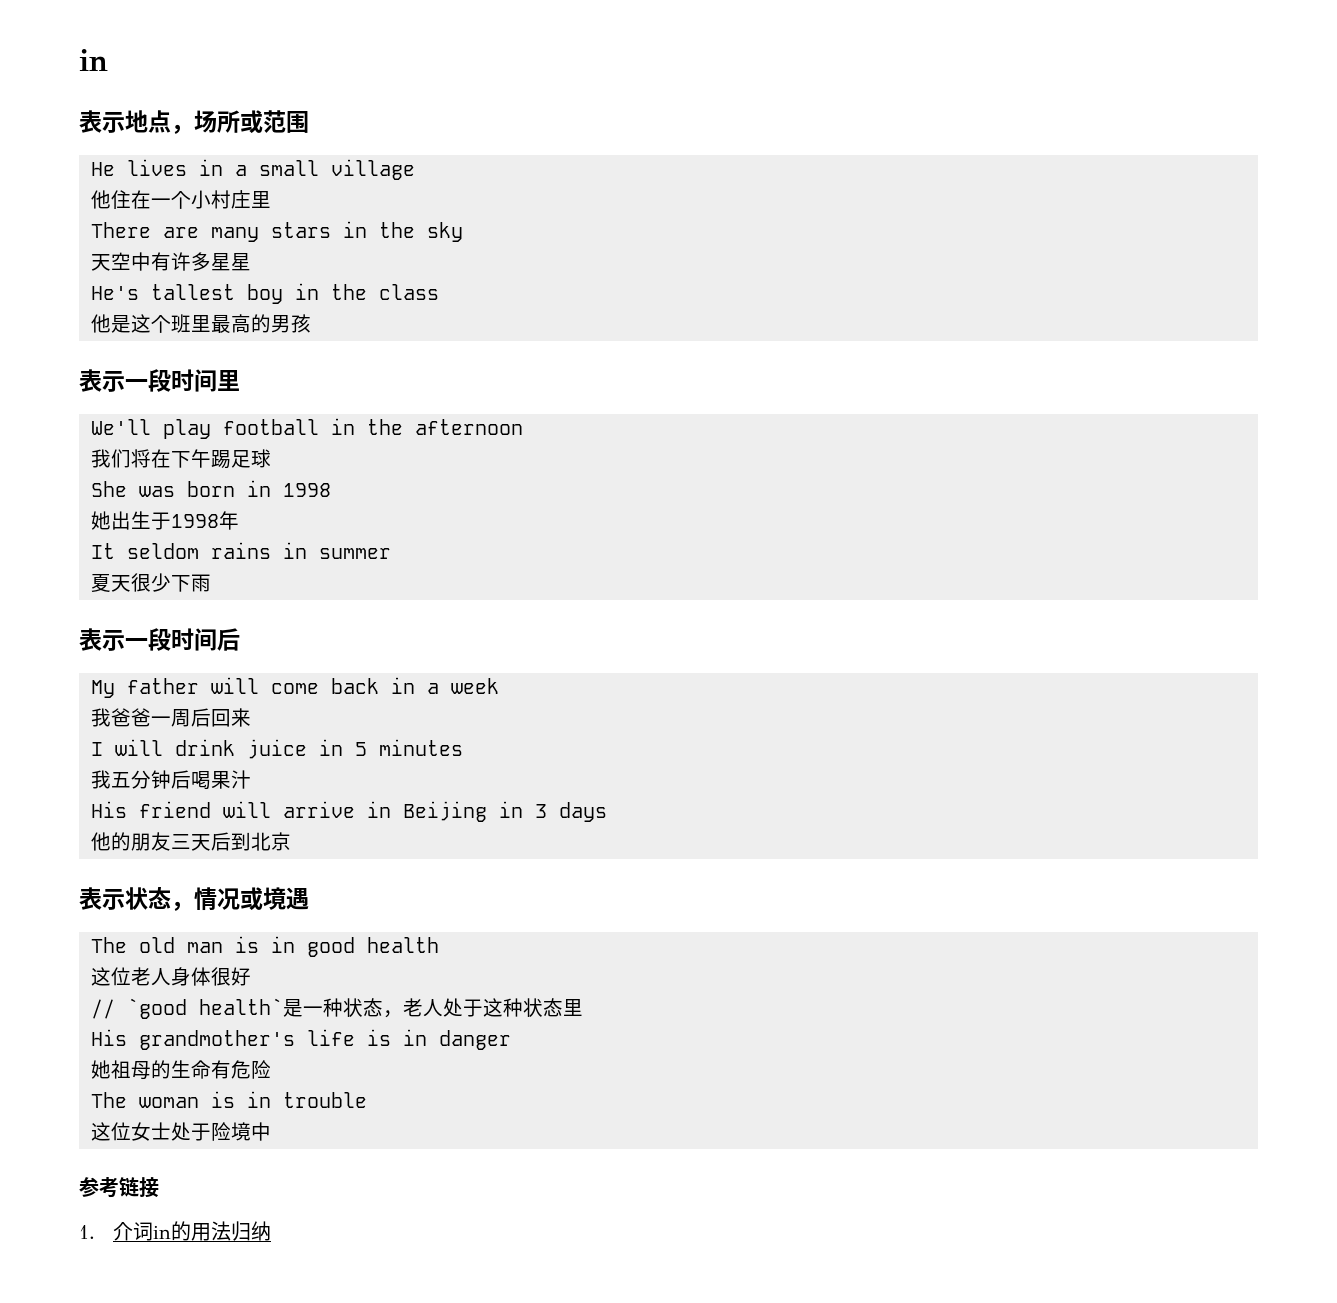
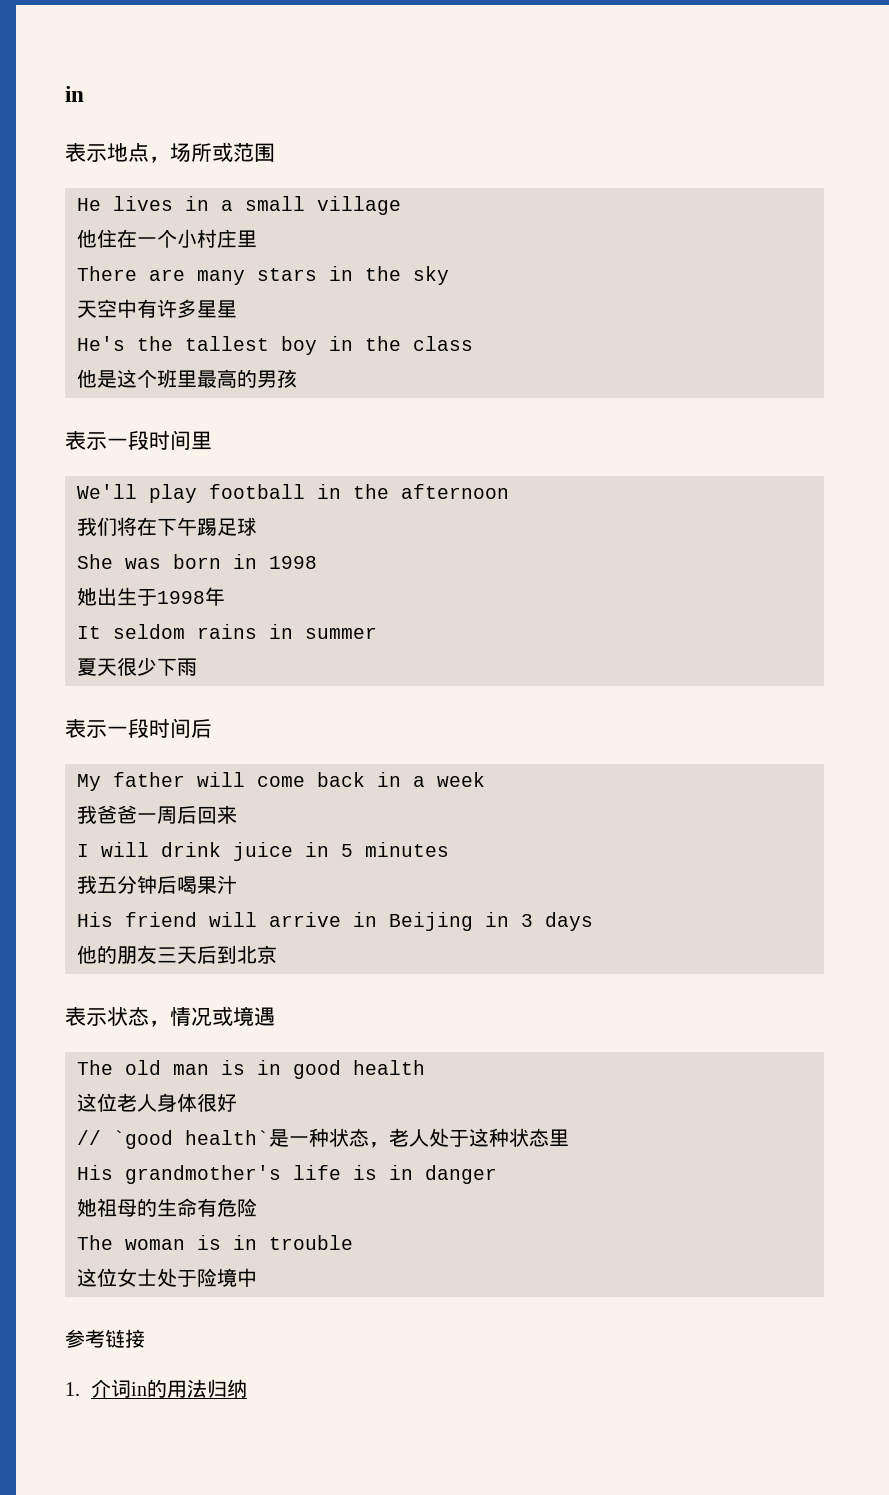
(139, 293) none -> [137,336,173,351] the

